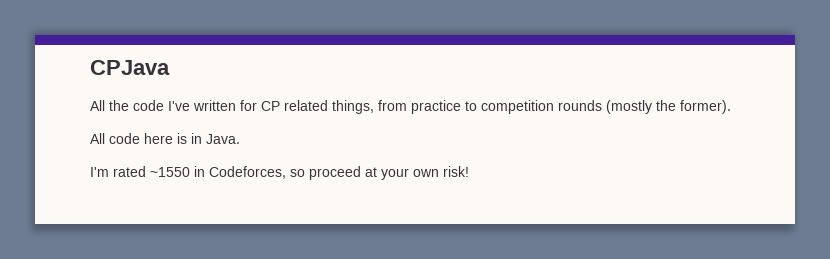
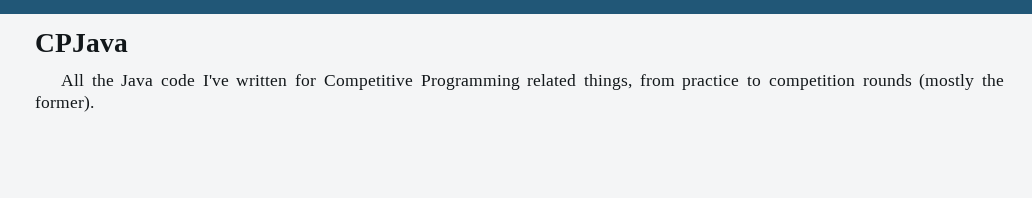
(129, 105) none -> [121,75,154,86] Java
[261,101,280,111] CP -> [323,75,520,90] Competitive Programming
[90,133,240,144] [90,166,469,180] // All code here is in Java. // I'm rated ~1550 in Codeforces, so proceed at your own risk! -> (94, 103) none

